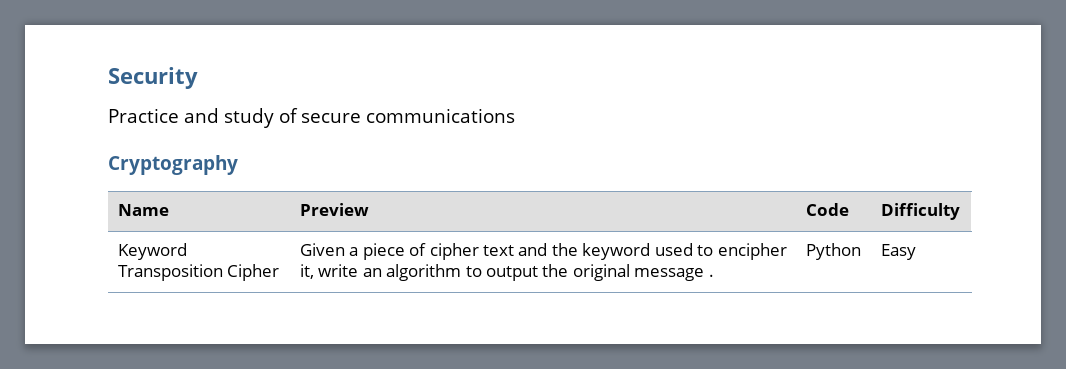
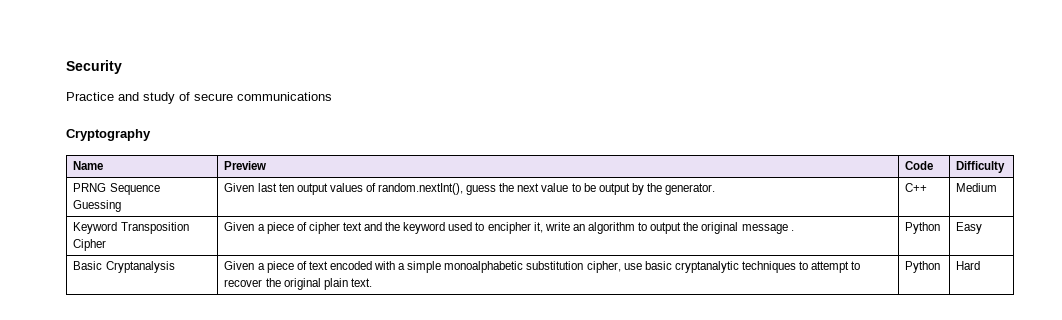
(960, 211) none -> [73,183,160,195] [73,200,122,212] [224,183,716,195] [905,183,928,192] [956,183,998,192] // PRNG Sequence Guessing | Given last ten output values of random.nextInt(), guess the next value to be output by the generator. | C++ | Medium
(916, 252) none -> [73,261,175,273] [224,261,861,273] [224,278,372,290] [905,261,941,273] [956,261,981,270] // Basic Cryptanalysis | Given a piece of text encoded with a simple monoalphabetic substitution cipher, use basic cryptanalytic techniques to attempt to recover the original plain text. | Python | Hard

